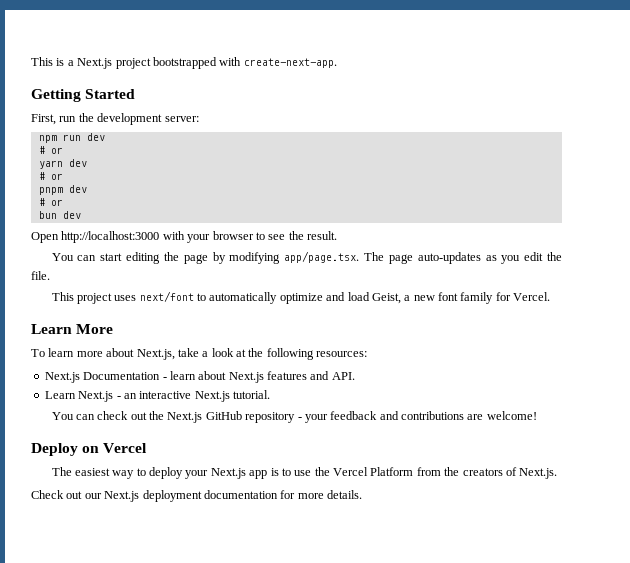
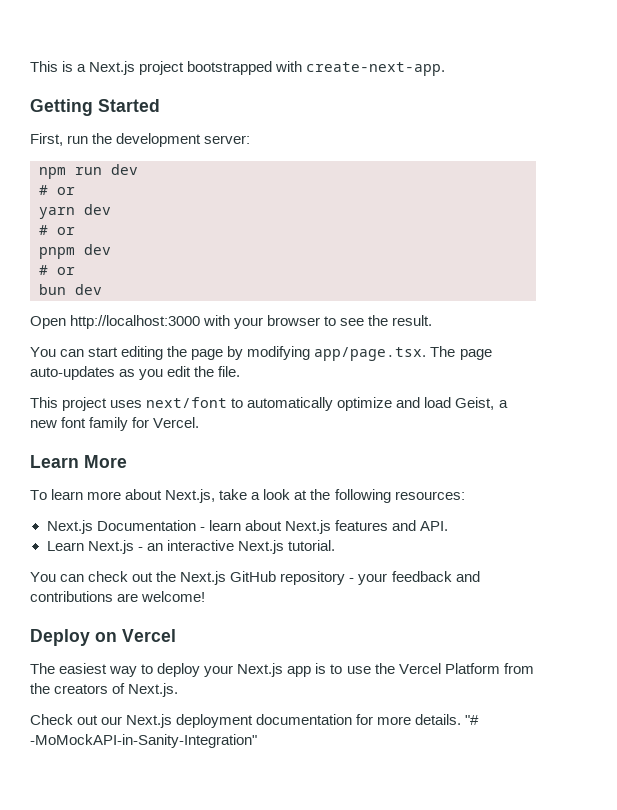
(362, 494) none -> [465,715,480,725] [30,734,257,748] "# -MoMockAPI-in-Sanity-Integration"

